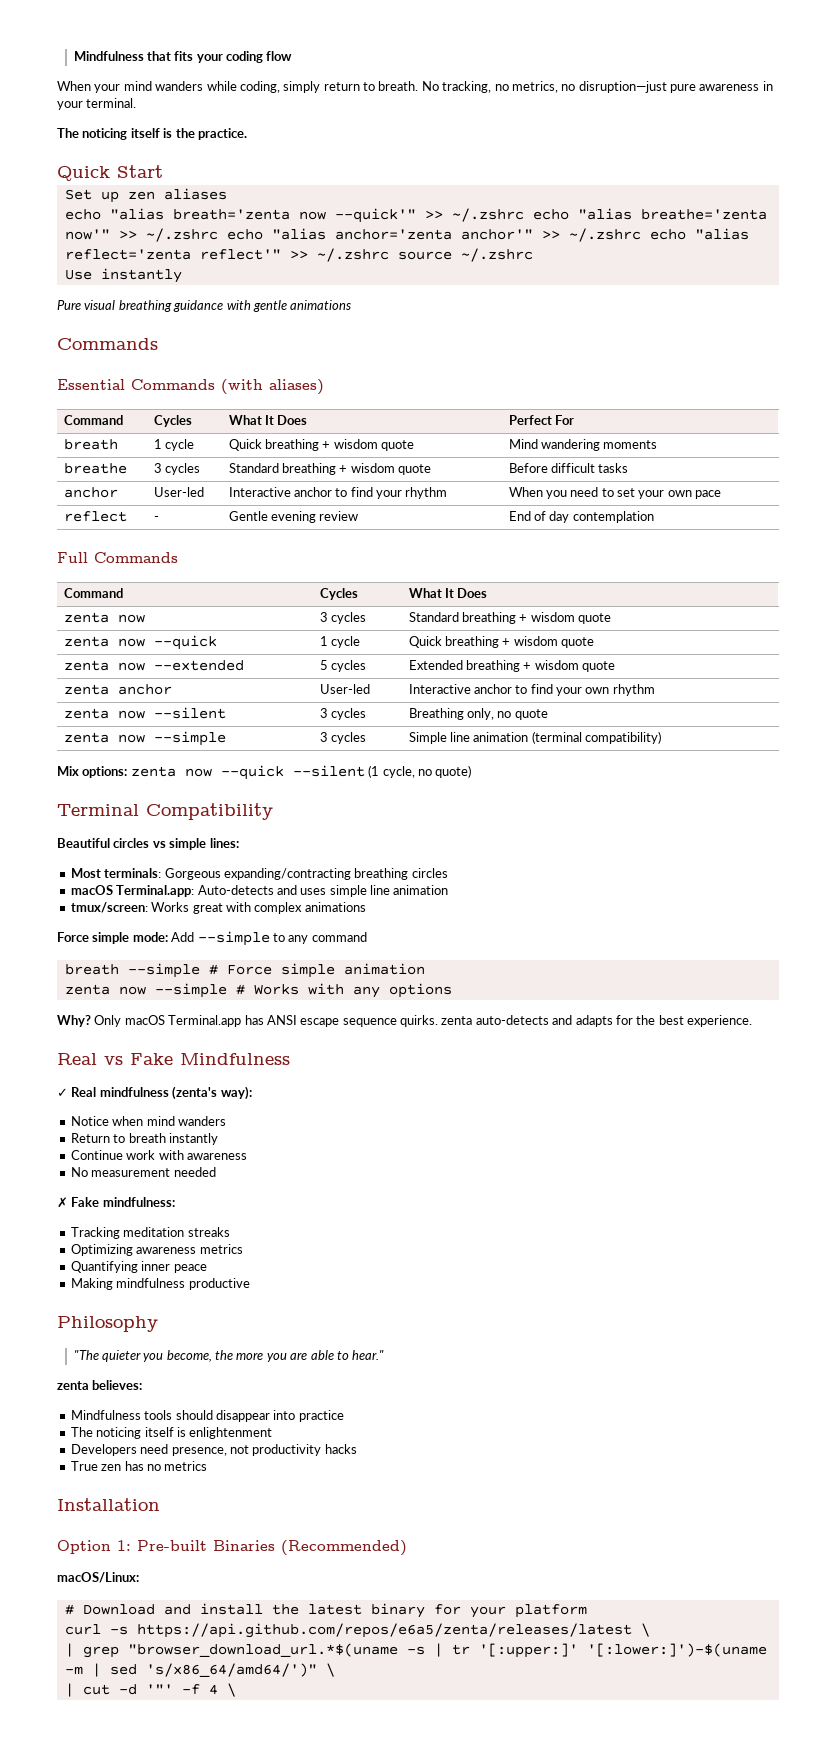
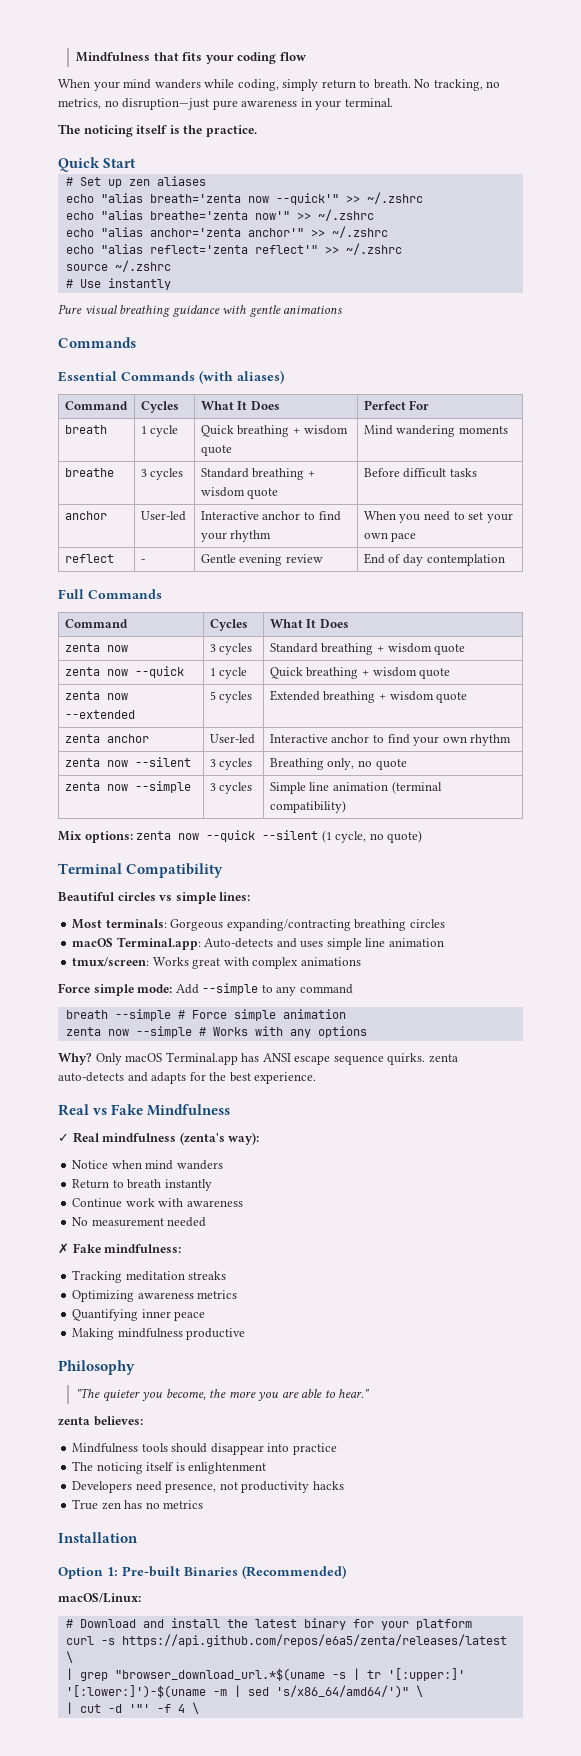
(163, 171) none -> [65,177,73,186] #
(524, 215) none -> (423, 198) //
(218, 235) none -> (374, 215) //
(641, 235) none -> (388, 232) //
(389, 255) none -> (402, 249) //
(533, 255) none -> [65,279,73,288] #

